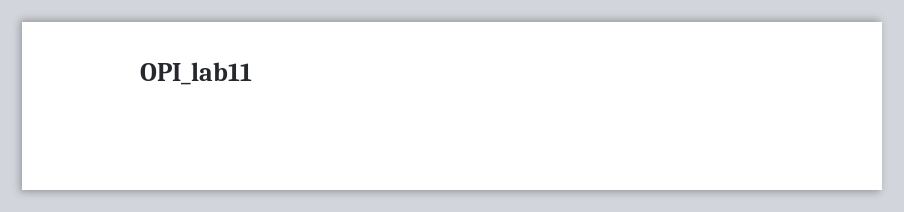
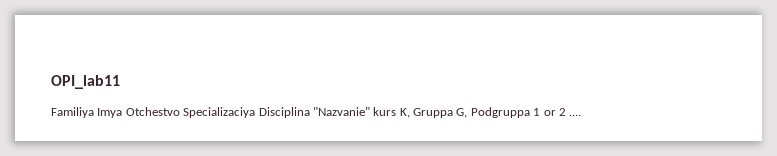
(252, 73) none -> [51,107,582,118] // Familiya Imya Otchestvo Specializaciya Disciplina "Nazvanie" kurs K, Gruppa G, Podgruppa 1 or 2 ....

